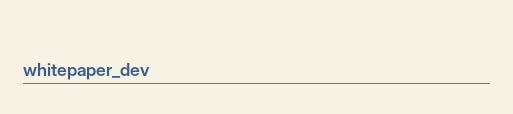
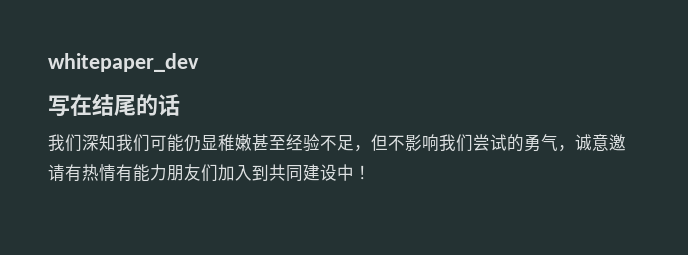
(150, 71) none -> [48,94,180,117] [48,134,626,152] [48,164,371,182] // 写在结尾的话 // 我们深知我们可能仍显稚嫩甚至经验不足，但不影响我们尝试的勇气，诚意邀请有热情有能力朋友们加入到共同建设中！

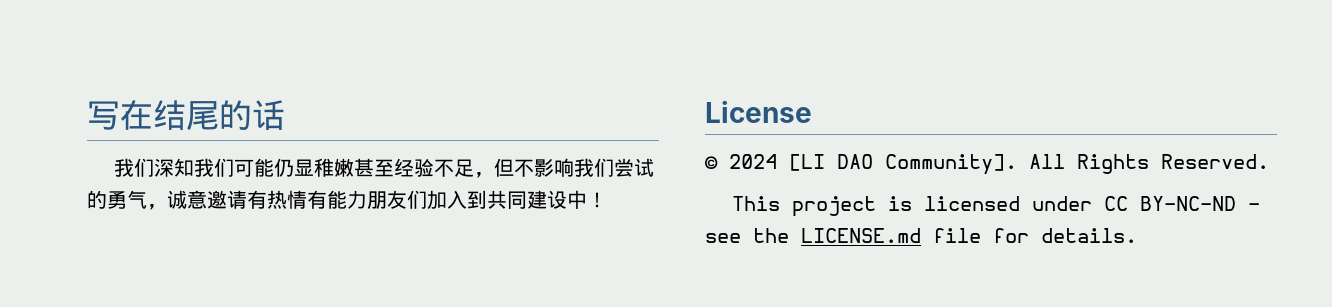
[48,53,199,72] whitepaper_dev // -> (87, 115) none
(371, 172) none -> [705,100,812,123] [705,154,1269,175] [731,196,1260,217] [705,228,1137,243] // License // © 2024 [LI DAO Community]. All Rights Reserved. // This project is licensed under CC BY-NC-ND - see the LICENSE.md file for details.

